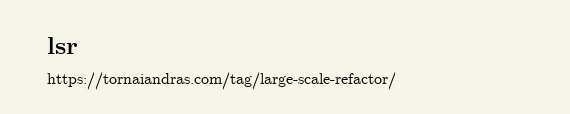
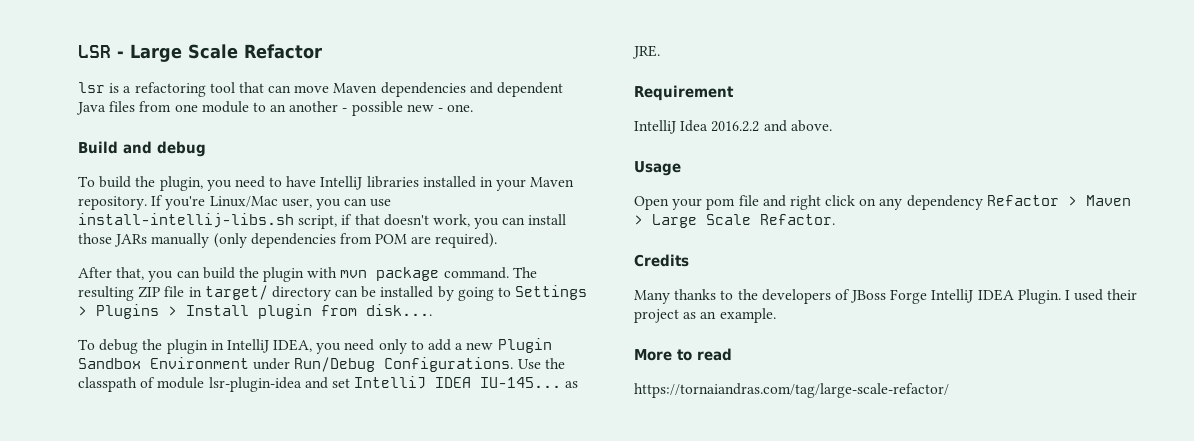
[47,37,78,54] lsr -> [78,44,322,62] [78,82,564,97] [76,101,474,116] [78,141,206,157] [78,176,575,191] [78,195,392,210] [78,213,567,229] [78,233,498,248] [78,267,537,282] [78,285,588,301] [78,304,432,319] [78,338,552,354] [78,357,565,372] [78,376,579,392] [632,45,660,59] [634,85,734,101] [634,120,832,134] [634,161,681,176] [634,195,1131,210] [634,214,835,228] [634,254,689,267] [634,289,1138,304] [634,308,776,323] [634,348,732,361] LSR - Large Scale Refactor // lsr is a refactoring tool that can move Maven dependencies and dependent Java files from one module to an another - possible new - one. // Build and debug // To build the plugin, you need to have IntelliJ libraries installed in your Maven repository. If you're Linux/Mac user, you can use install-intellij-libs.sh script, if that doesn't work, you can install those JARs manually (only dependencies from POM are required). // After that, you can build the plugin with mvn package command. The resulting ZIP file in target/ directory can be installed by going to Settings > Plugins > Install plugin from disk.... // To debug the plugin in IntelliJ IDEA, you need only to add a new Plugin Sandbox Environment under Run/Debug Configurations. Use the classpath of module lsr-plugin-idea and set IntelliJ IDEA IU-145... as JRE. // Requirement // IntelliJ Idea 2016.2.2 and above. // Usage // Open your pom file and right click on any dependency Refactor > Maven > Large Scale Refactor. // Credits // Many thanks to the developers of JBoss Forge IntelliJ IDEA Plugin. I used their project as an example. // More to read

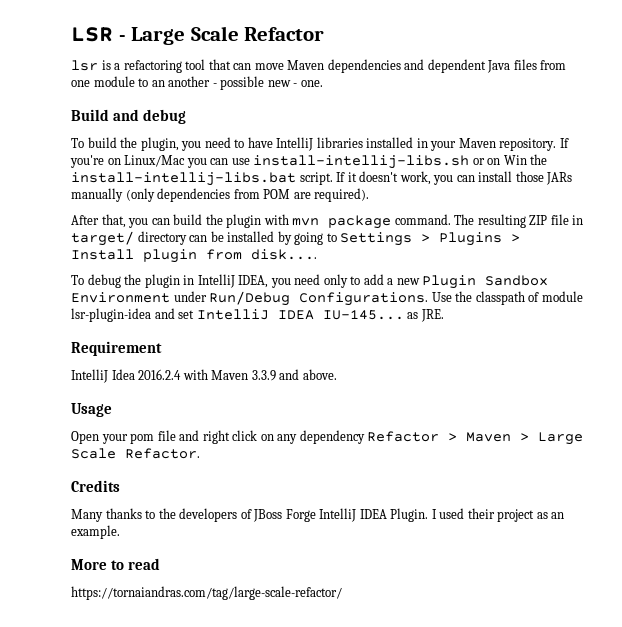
[209,196,312,208] Linux/Mac user, -> [107,155,186,167] on Linux/Mac
[298,214,380,229] script, if that -> [472,154,548,165] [71,172,357,186] or on Win the install-intellij-libs.bat script. If it
[711,121,760,132] 2016.2.2 -> [138,369,276,381] 2016.2.4 with Maven 3.3.9

